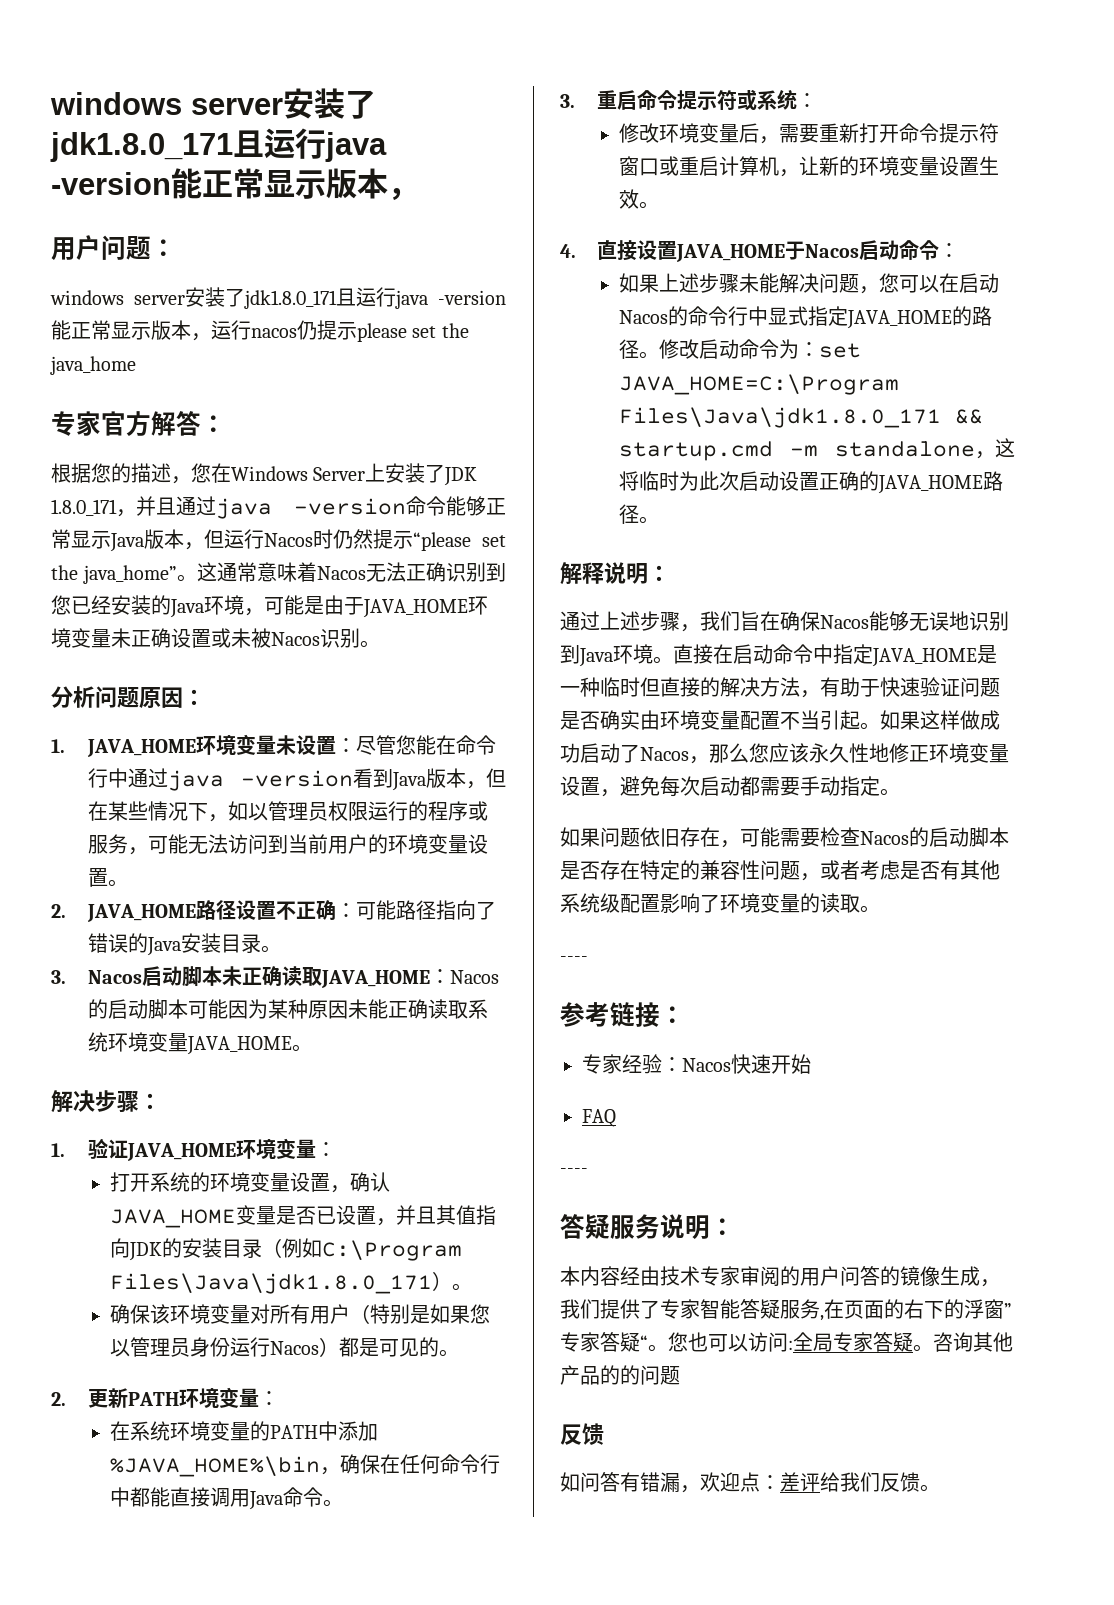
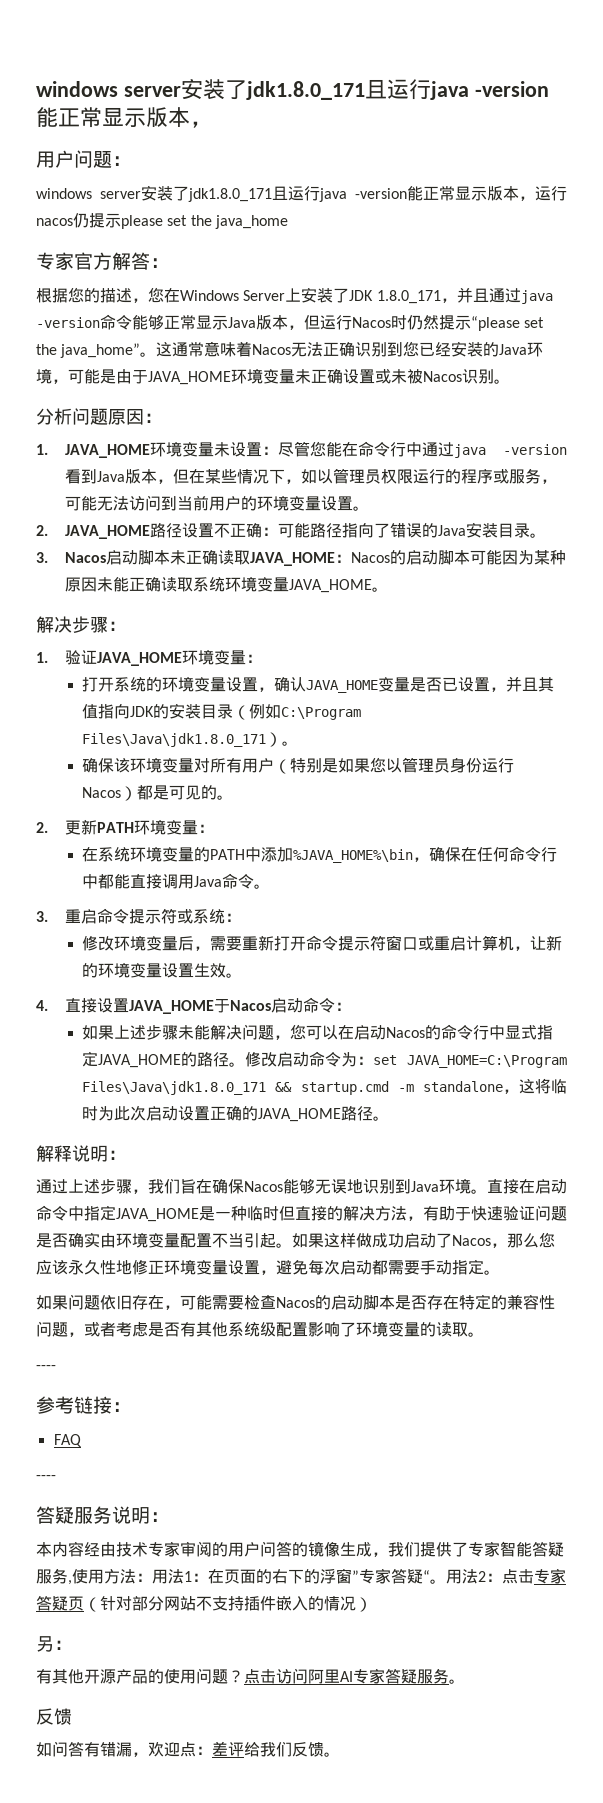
[582,1054,811,1074] // 专家经验：Nacos快速开始 -> (131, 1407) none
(824, 1318) none -> [72,1569,208,1584] 使用方法：用法1：
[668,1332,1013,1352] [560,1365,680,1385] 您也可以访问:全局专家答疑。咨询其他产品的的问题 -> [446,1568,566,1584] [36,1595,372,1612] [36,1636,72,1652] [36,1668,465,1684] 用法2：点击专家答疑页（针对部分网站不支持插件嵌入的情况） // 另： // 有其他开源产品的使用问题？点击访问阿里AI专家答疑服务。

